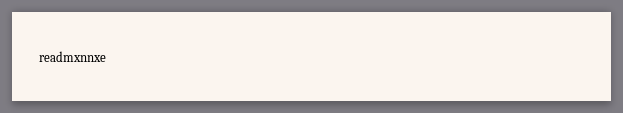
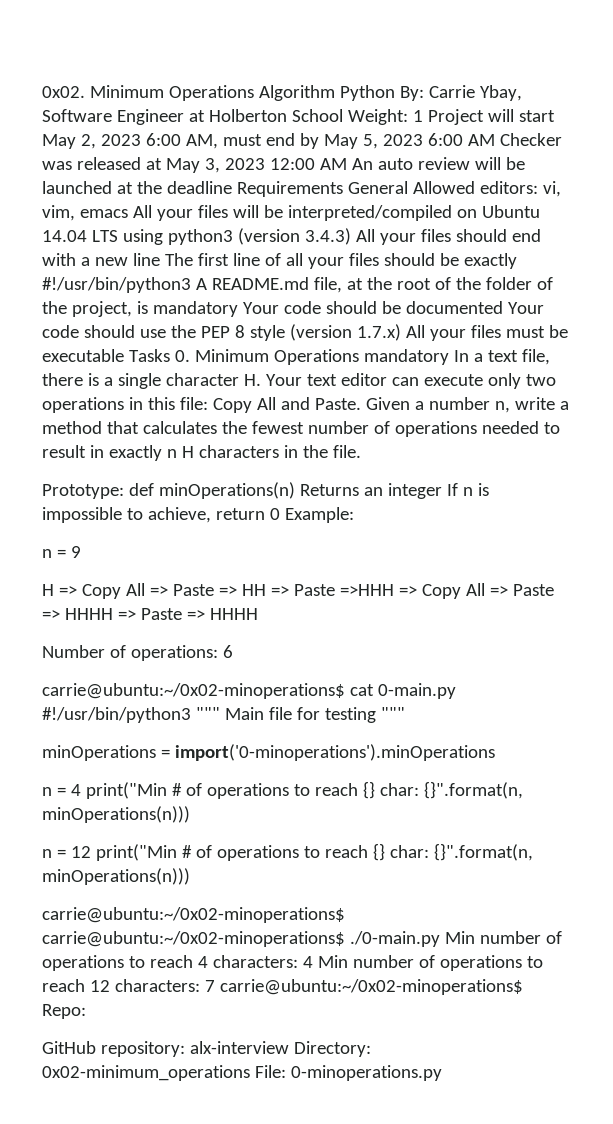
[39,51,106,62] readmxnnxe -> [42,85,522,101] [42,109,555,125] [42,133,562,149] [42,157,525,173] [42,181,561,197] [42,205,540,221] [42,228,541,245] [42,253,517,269] [42,277,553,293] [42,301,544,317] [42,324,568,341] [42,349,550,365] [42,373,556,389] [42,397,569,413] [42,421,560,437] [42,445,361,461] [42,482,489,499] [42,507,354,523] [42,546,81,558] [42,583,554,599] [42,608,258,620] [42,645,233,661] [42,683,456,699] [42,707,405,723] [42,744,495,761] [42,781,523,799] [42,806,190,823] [42,843,533,861] [42,868,190,885] [42,907,345,923] [42,931,562,947] [42,955,543,971] [42,979,523,995] [42,1004,86,1019] [42,1041,371,1057] [42,1065,442,1081] 0x02. Minimum Operations Algorithm Python By: Carrie Ybay, Software Engineer at Holberton School Weight: 1 Project will start May 2, 2023 6:00 AM, must end by May 5, 2023 6:00 AM Checker was released at May 3, 2023 12:00 AM An auto review will be launched at the deadline Requirements General Allowed editors: vi, vim, emacs All your files will be interpreted/compiled on Ubuntu 14.04 LTS using python3 (version 3.4.3) All your files should end with a new line The first line of all your files should be exactly #!/usr/bin/python3 A README.md file, at the root of the folder of the project, is mandatory Your code should be documented Your code should use the PEP 8 style (version 1.7.x) All your files must be executable Tasks 0. Minimum Operations mandatory In a text file, there is a single character H. Your text editor can execute only two operations in this file: Copy All and Paste. Given a number n, write a method that calculates the fewest number of operations needed to result in exactly n H characters in the file. // Prototype: def minOperations(n) Returns an integer If n is impossible to achieve, return 0 Example: // n = 9 // H => Copy All => Paste => HH => Paste =>HHH => Copy All => Paste => HHHH => Paste => HHHH // Number of operations: 6 // carrie@ubuntu:~/0x02-minoperations$ cat 0-main.py #!/usr/bin/python3 """ Main file for testing """ // minOperations = import('0-minoperations').minOperations // n = 4 print("Min # of operations to reach {} char: {}".format(n, minOperations(n))) // n = 12 print("Min # of operations to reach {} char: {}".format(n, minOperations(n))) // carrie@ubuntu:~/0x02-minoperations$ carrie@ubuntu:~/0x02-minoperations$ ./0-main.py Min number of operations to reach 4 characters: 4 Min number of operations to reach 12 characters: 7 carrie@ubuntu:~/0x02-minoperations$ Repo: // GitHub repository: alx-interview Directory: 0x02-minimum_operations File: 0-minoperations.py

